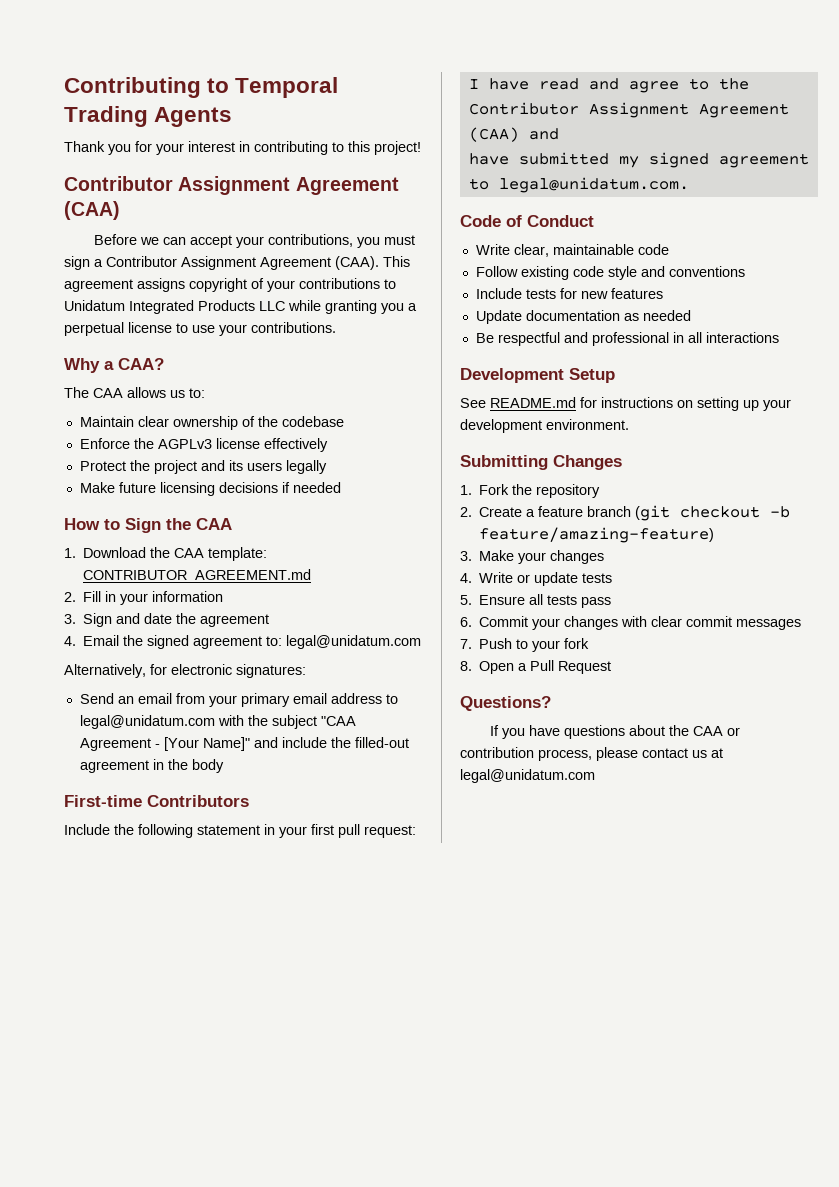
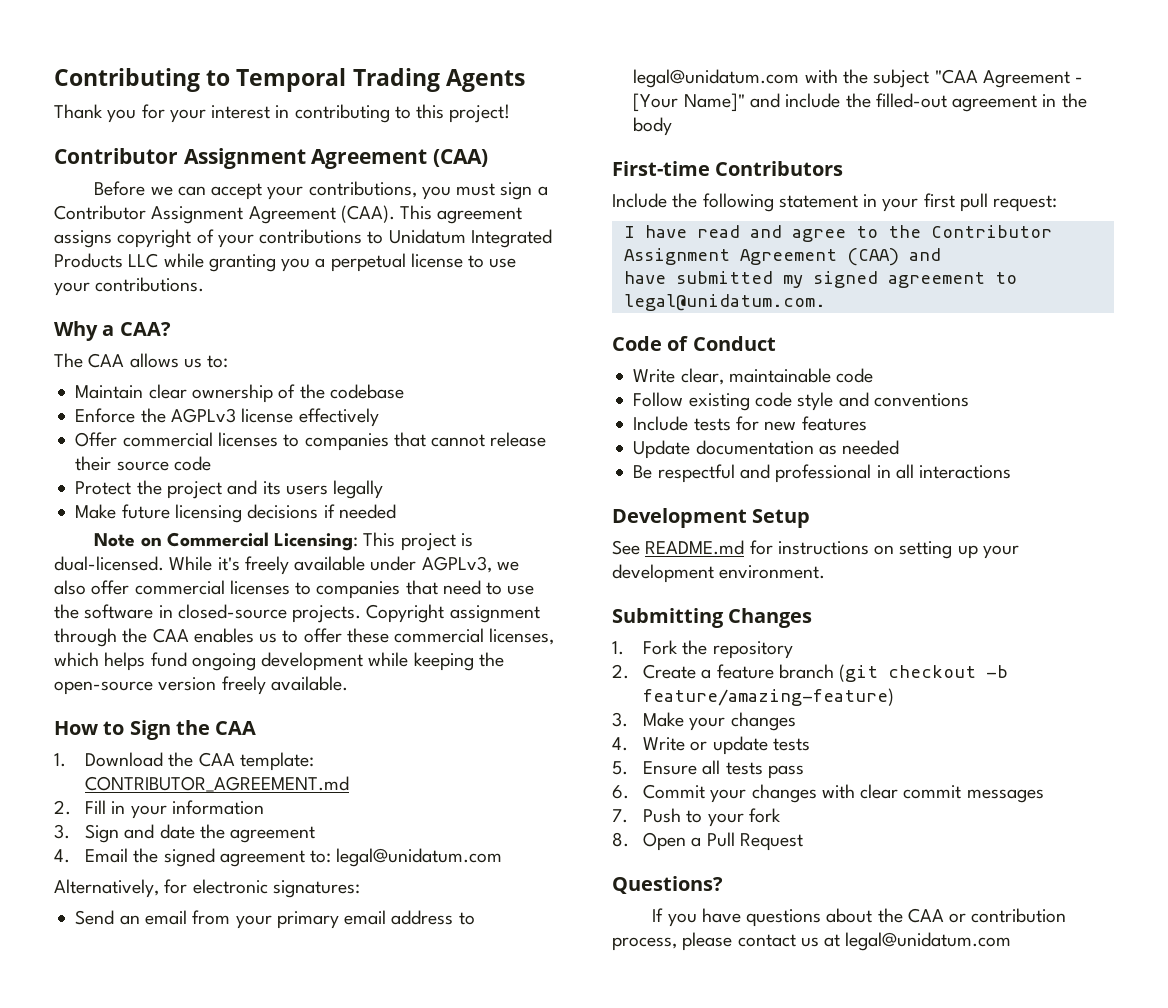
(328, 445) none -> [75,432,547,451] [75,456,211,471] // Offer commercial licenses to companies that cannot release their source code
(341, 487) none -> [94,532,473,551] [54,556,519,575] [54,580,535,599] [54,604,540,623] [54,628,555,647] [54,652,504,671] [54,676,348,695] // Note on Commercial Licensing: This project is dual-licensed. While it's freely available under AGPLv3, we also offer commercial licenses to companies that need to use the software in closed-source projects. Copyright assignment through the CAA enables us to offer these commercial licenses, which helps fund ongoing development while keeping the open-source version freely available.

